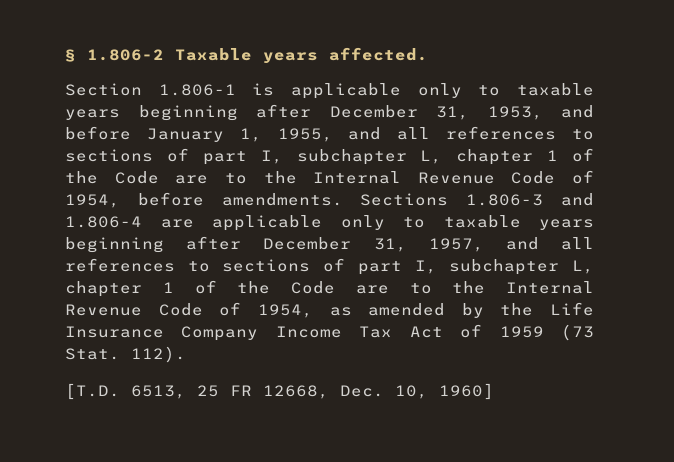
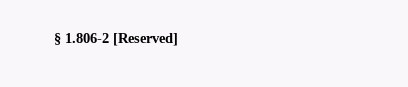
[175,47,428,64] [65,83,594,99] [65,104,594,121] [65,126,594,142] [65,148,594,165] [65,170,594,184] [65,192,594,208] [65,215,594,231] [65,236,594,253] [65,258,594,275] [65,280,594,297] [65,302,594,318] [65,324,595,341] [65,346,186,363] [65,383,494,400] Taxable years affected. // Section 1.806-1 is applicable only to taxable years beginning after December 31, 1953, and before January 1, 1955, and all references to sections of part I, subchapter L, chapter 1 of the Code are to the Internal Revenue Code of 1954, before amendments. Sections 1.806-3 and 1.806-4 are applicable only to taxable years beginning after December 31, 1957, and all references to sections of part I, subchapter L, chapter 1 of the Code are to the Internal Revenue Code of 1954, as amended by the Life Insurance Company Income Tax Act of 1959 (73 Stat. 112). // [T.D. 6513, 25 FR 12668, Dec. 10, 1960] -> [113,33,178,46] [Reserved]

